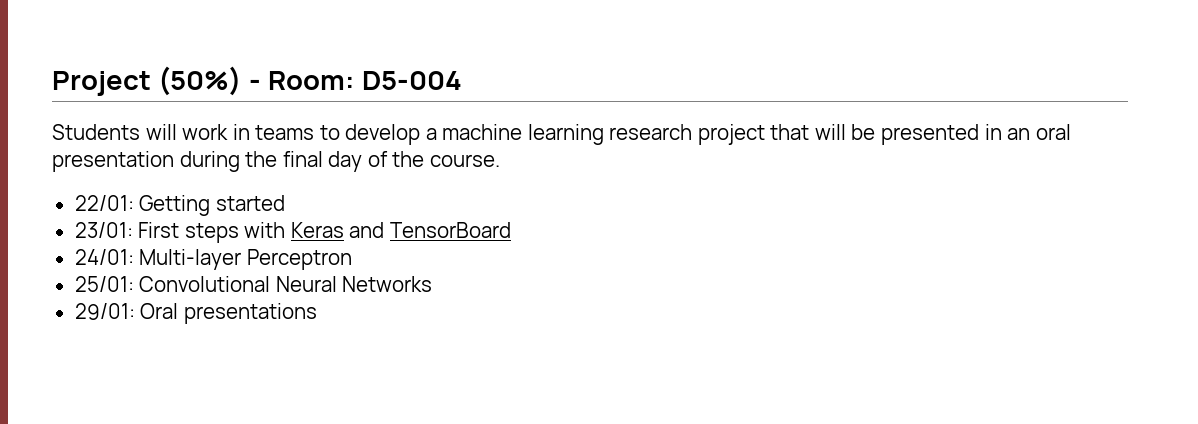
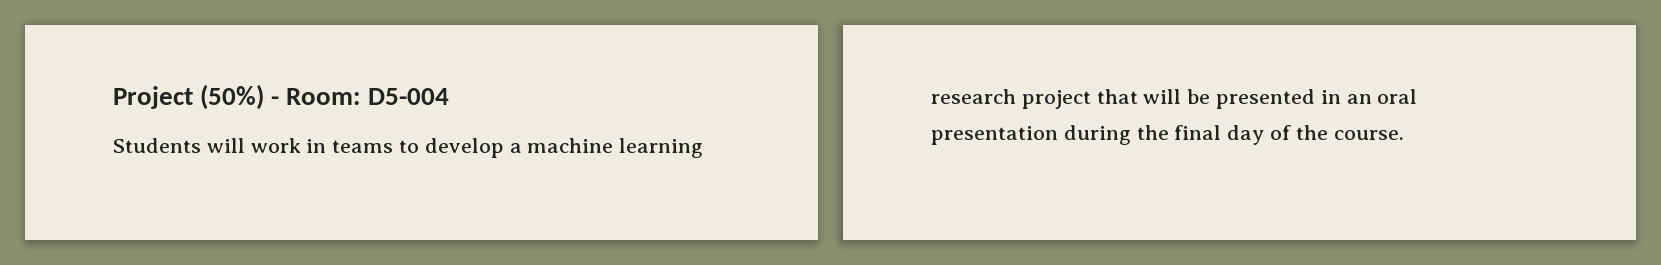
[74,195,285,216] [74,222,511,243] [74,249,352,270] [74,276,433,292] [74,303,317,324] // 22/01: Getting started // 23/01: First steps with Keras and TensorBoard // 24/01: Multi-layer Perceptron // 25/01: Convolutional Neural Networks // 29/01: Oral presentations -> (1404, 135) none

